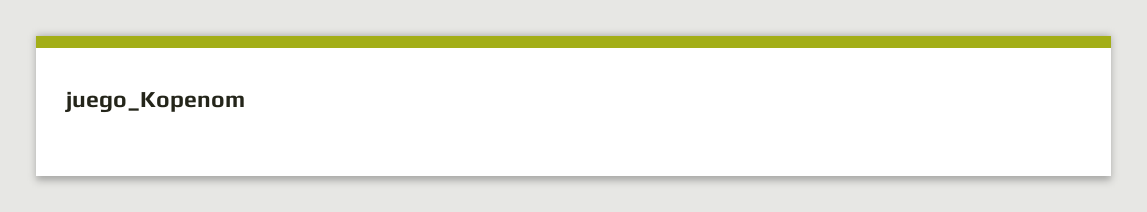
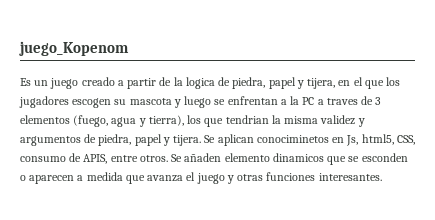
(245, 102) none -> [20,77,401,89] [19,96,382,108] [20,115,365,127] [20,134,415,146] [20,153,408,165] [20,172,382,184] // Es un juego creado a partir de la logica de piedra, papel y tijera, en el que los jugadores escogen su mascota y luego se enfrentan a la PC a traves de 3 elementos (fuego, agua y tierra), los que tendrian la misma validez y argumentos de piedra, papel y tijera. Se aplican conociminetos en Js, html5, CSS, consumo de APIS, entre otros. Se añaden elemento dinamicos que se esconden o aparecen a medida que avanza el juego y otras funciones interesantes.

